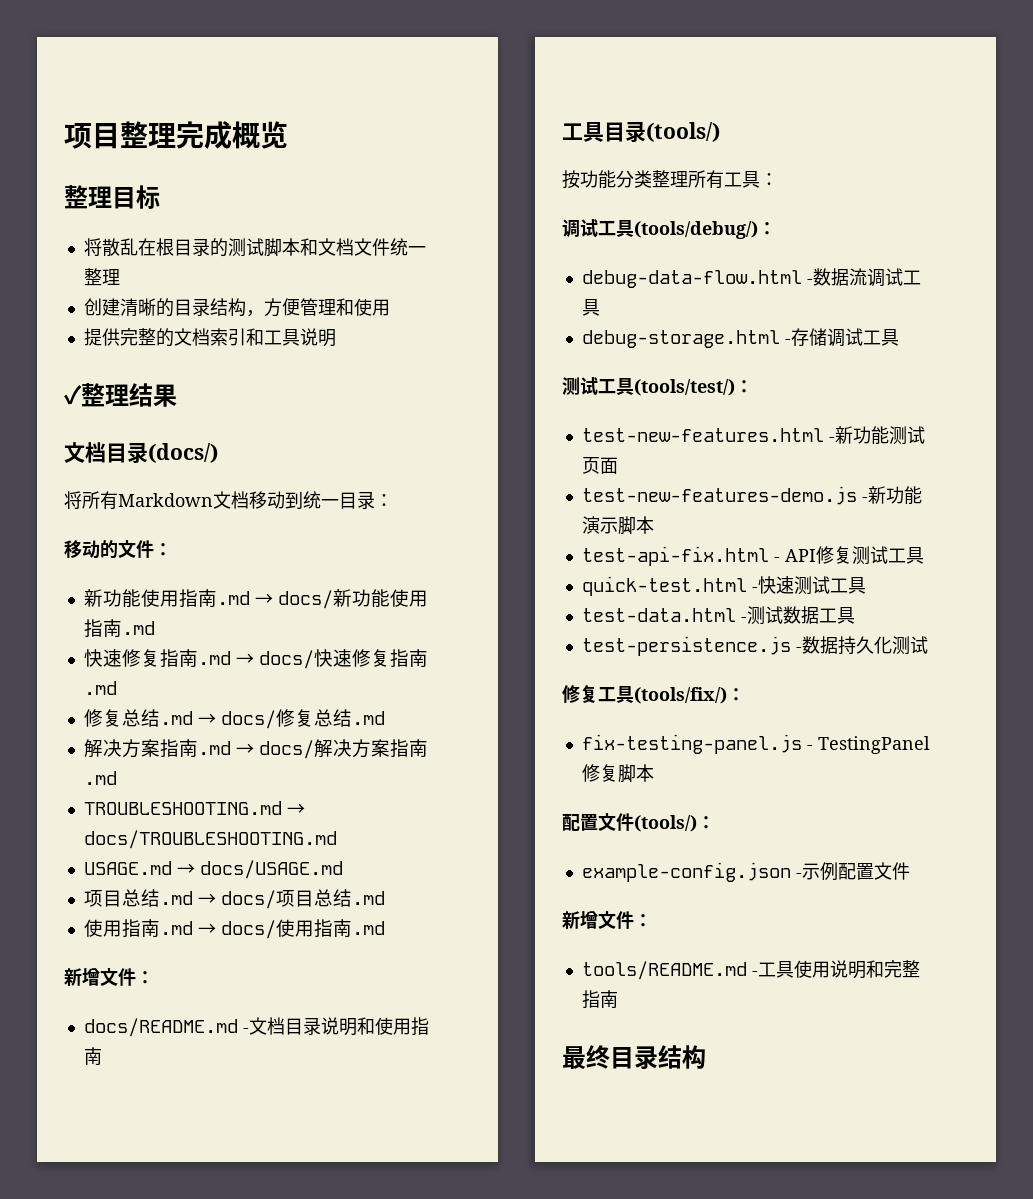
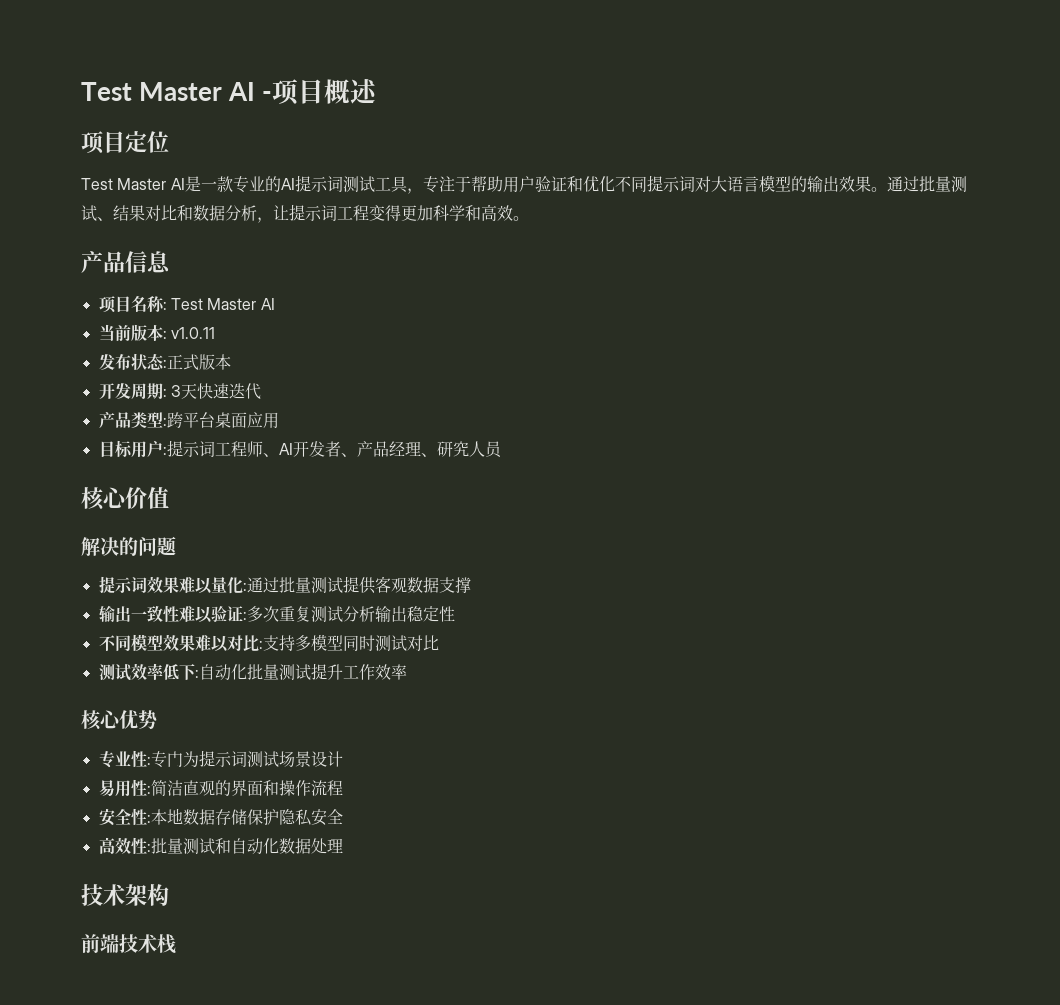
[64,121,288,149] [64,185,160,209] [83,238,426,257] [83,268,120,286] [83,298,390,317] [83,328,336,347] [64,383,177,407] [64,442,218,464] [64,491,393,510] [64,540,172,559] [83,589,428,609] [83,619,155,638] [83,649,428,669] [83,681,117,695] [83,709,385,729] [83,739,428,759] [83,771,117,785] [83,801,305,815] [83,830,337,849] [83,860,343,879] [83,889,385,909] [83,919,385,939] [64,968,154,986] [83,1017,429,1037] [83,1047,102,1065] [562,121,720,143] [562,170,778,189] [562,219,776,239] [581,268,921,288] [581,299,600,316] [581,328,899,348] [562,377,753,396] [581,426,925,445] [581,457,618,474] [581,486,922,505] [581,516,654,535] [581,546,924,566] [581,576,866,596] [581,606,855,625] [581,636,928,656] [562,685,745,704] [581,734,930,754] [581,764,654,783] [562,813,715,832] [581,862,910,882] [562,911,652,929] [581,960,920,980] [581,990,618,1009] [562,1045,706,1070] 项目整理完成概览 // 整理目标 // 将散乱在根目录的测试脚本和文档文件统一整理 // 创建清晰的目录结构，方便管理和使用 // 提供完整的文档索引和工具说明 // ✓整理结果 // 文档目录(docs/) // 将所有Markdown文档移动到统一目录： // 移动的文件： // 新功能使用指南.md → docs/新功能使用指南.md // 快速修复指南.md → docs/快速修复指南.md // 修复总结.md → docs/修复总结.md // 解决方案指南.md → docs/解决方案指南.md // TROUBLESHOOTING.md → docs/TROUBLESHOOTING.md // USAGE.md → docs/USAGE.md // 项目总结.md → docs/项目总结.md // 使用指南.md → docs/使用指南.md // 新增文件： // docs/README.md -文档目录说明和使用指南 // 工具目录(tools/) // 按功能分类整理所有工具： // 调试工具(tools/debug/)： // debug-data-flow.html -数据流调试工具 // debug-storage.html -存储调试工具 // 测试工具(tools/test/)： // test-new-features.html -新功能测试页面 // test-new-features-demo.js -新功能演示脚本 // test-api-fix.html - API修复测试工具 // quick-test.html -快速测试工具 // test-data.html -测试数据工具 // test-persistence.js -数据持久化测试 // 修复工具(tools/fix/)： // fix-testing-panel.js - TestingPanel修复脚本 // 配置文件(tools/)： // example-config.json -示例配置文件 // 新增文件： // tools/README.md -工具使用说明和完整指南 // 最终目录结构 -> [81,78,378,105] [81,131,169,154] [81,175,967,194] [81,204,529,223] [81,251,171,273] [98,295,275,313] [98,324,215,342] [98,353,231,370] [98,383,261,400] [98,412,279,429] [98,440,502,458] [81,487,169,511] [81,536,176,556] [98,576,471,594] [98,605,455,623] [98,634,439,652] [98,663,407,681] [81,710,157,730] [98,750,343,768] [98,779,343,797] [98,808,343,826] [98,837,343,855] [81,884,169,906] [81,933,176,954] Test Master AI -项目概述 // 项目定位 // Test Master AI是一款专业的AI提示词测试工具，专注于帮助用户验证和优化不同提示词对大语言模型的输出效果。通过批量测试、结果对比和数据分析，让提示词工程变得更加科学和高效。 // 产品信息 // 项目名称: Test Master AI // 当前版本: v1.0.11 // 发布状态:正式版本 // 开发周期: 3天快速迭代 // 产品类型:跨平台桌面应用 // 目标用户:提示词工程师、AI开发者、产品经理、研究人员 // 核心价值 // 解决的问题 // 提示词效果难以量化:通过批量测试提供客观数据支撑 // 输出一致性难以验证:多次重复测试分析输出稳定性 // 不同模型效果难以对比:支持多模型同时测试对比 // 测试效率低下:自动化批量测试提升工作效率 // 核心优势 // 专业性:专门为提示词测试场景设计 // 易用性:简洁直观的界面和操作流程 // 安全性:本地数据存储保护隐私安全 // 高效性:批量测试和自动化数据处理 // 技术架构 // 前端技术栈

